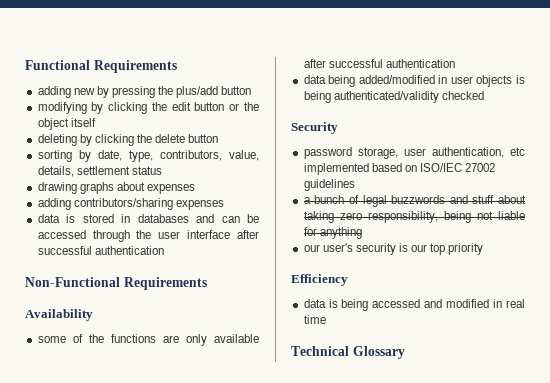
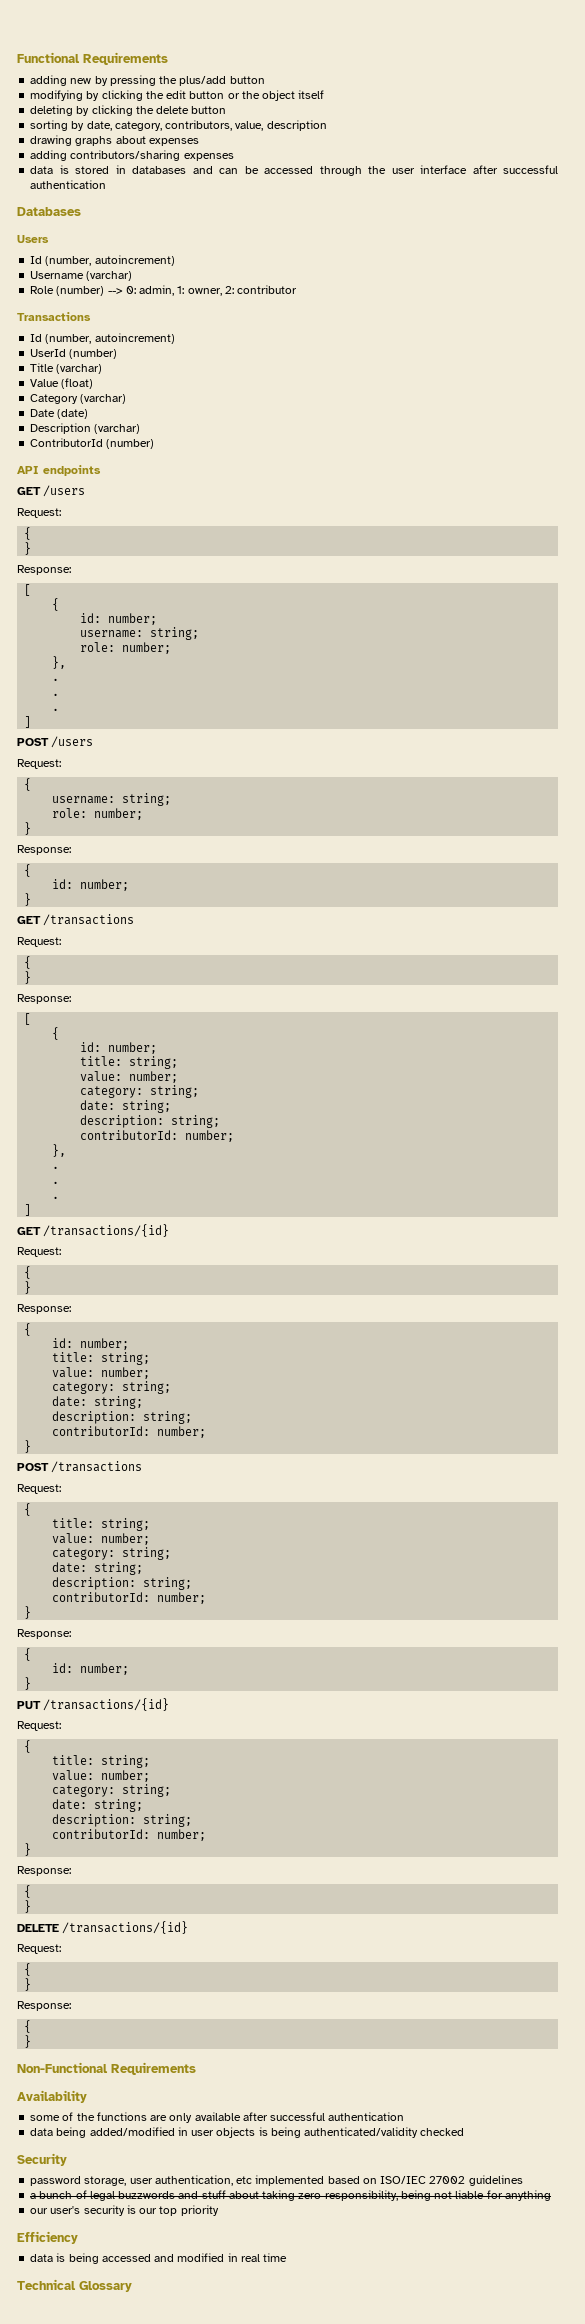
[128,150,153,162] type, -> [114,121,162,131] category,
[37,166,162,177] details, settlement status -> [266,120,327,131] description
(164, 250) none -> [17,207,81,216] [17,235,49,243] [30,255,175,266] [30,271,133,281] [30,285,298,296] [17,312,91,321] [30,333,175,344] [30,349,118,359] [30,363,103,374] [30,378,94,389] [30,394,127,404] [30,409,89,419] [30,423,141,434] [30,438,155,449] [17,465,101,476] [17,485,86,497] [17,508,61,518] [24,527,32,540] [24,542,32,555] [17,565,71,575] [24,584,32,596] [52,598,60,611] [80,613,158,625] [80,627,200,640] [80,642,172,654] [52,656,67,669] [52,678,60,681] [52,693,60,696] [52,708,60,711] [24,716,32,728] [17,736,94,748] [17,759,61,769] [24,778,32,791] [52,793,172,806] [52,808,144,820] [24,822,32,835] [17,845,71,855] [24,864,32,877] [52,879,130,891] [24,893,32,906] [17,914,135,926] [17,937,61,947] [24,956,32,969] [24,971,32,984] [17,994,71,1004] [24,1013,32,1025] [52,1027,60,1040] [80,1042,158,1054] [80,1056,179,1069] [80,1071,179,1083] [80,1085,200,1098] [80,1100,172,1113] [80,1115,221,1128] [80,1130,235,1142] [52,1144,67,1157] [52,1166,60,1169] [52,1181,60,1184] [52,1196,60,1199] [24,1204,32,1216] [17,1224,170,1237] [17,1247,61,1257] [24,1266,32,1279] [24,1281,32,1294] [17,1304,71,1314] [24,1323,32,1336] [52,1338,130,1350] [52,1352,151,1365] [52,1367,151,1379] [52,1381,172,1394] [52,1396,144,1409] [52,1411,193,1424] [52,1426,207,1438] [24,1440,32,1453] [17,1461,143,1473] [17,1484,61,1494] [24,1503,32,1516] [52,1518,151,1531] [52,1533,151,1545] [52,1547,172,1560] [52,1562,144,1575] [52,1577,193,1590] [52,1592,207,1604] [24,1606,32,1619] [17,1629,71,1639] [24,1648,32,1661] [52,1663,130,1675] [24,1677,32,1690] [17,1698,170,1711] [17,1721,61,1731] [24,1740,32,1753] [52,1755,151,1768] [52,1770,151,1782] [52,1784,172,1797] [52,1799,144,1812] [52,1814,193,1827] [52,1829,207,1841] [24,1843,32,1856] [17,1866,71,1876] [24,1885,32,1898] [24,1900,32,1913] [17,1921,189,1934] [17,1944,61,1954] [24,1963,32,1976] [24,1978,32,1991] [17,2001,71,2011] [24,2020,32,2033] [24,2035,32,2048] // Databases // Users // Id (number, autoincrement) // Username (varchar) // Role (number) --> 0: admin, 1: owner, 2: contributor // Transactions // Id (number, autoincrement) // UserId (number) // Title (varchar) // Value (float) // Category (varchar) // Date (date) // Description (varchar) // ContributorId (number) // API endpoints // GET /users // Request: // { // } // Response: // [ // { // id: number; // username: string; // role: number; // }, // . // . // . // ] // POST /users // Request: // { // username: string; // role: number; // } // Response: // { // id: number; // } // GET /transactions // Request: // { // } // Response: // [ // { // id: number; // title: string; // value: number; // category: string; // date: string; // description: string; // contributorId: number; // }, // . // . // . // ] // GET /transactions/{id} // Request: // { // } // Response: // { // id: number; // title: string; // value: number; // category: string; // date: string; // description: string; // contributorId: number; // } // POST /transactions // Request: // { // title: string; // value: number; // category: string; // date: string; // description: string; // contributorId: number; // } // Response: // { // id: number; // } // PUT /transactions/{id} // Request: // { // title: string; // value: number; // category: string; // date: string; // description: string; // contributorId: number; // } // Response: // { // } // DELETE /transactions/{id} // Request: // { // } // Response: // { // }

